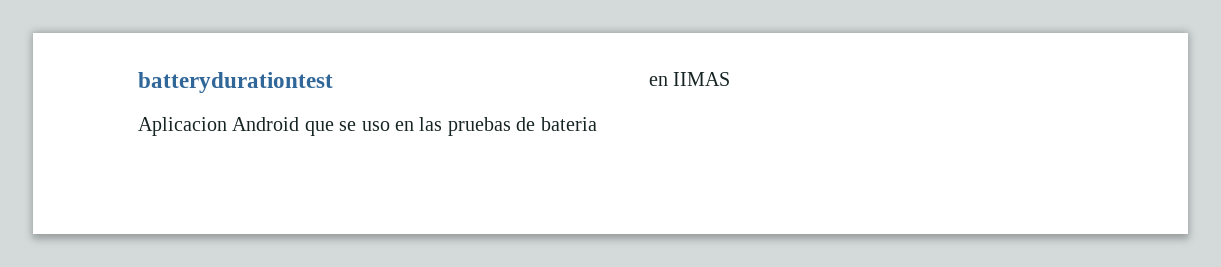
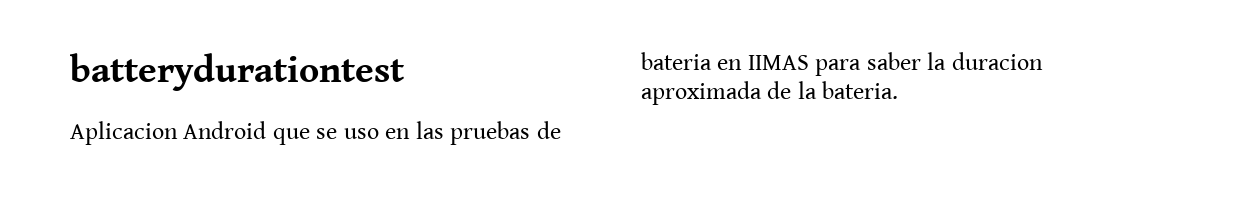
(731, 79) none -> [815,52,1043,76] [641,81,899,105] para saber la duracion aproximada de la bateria.

